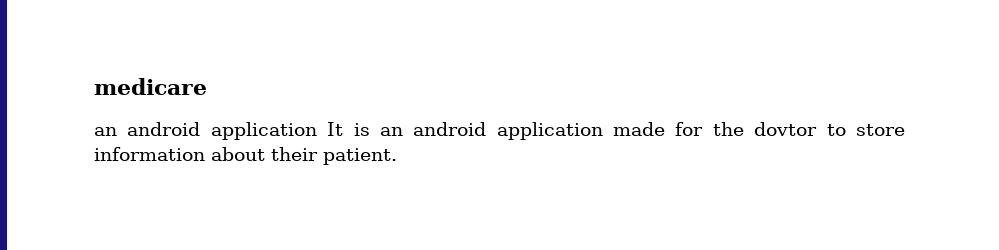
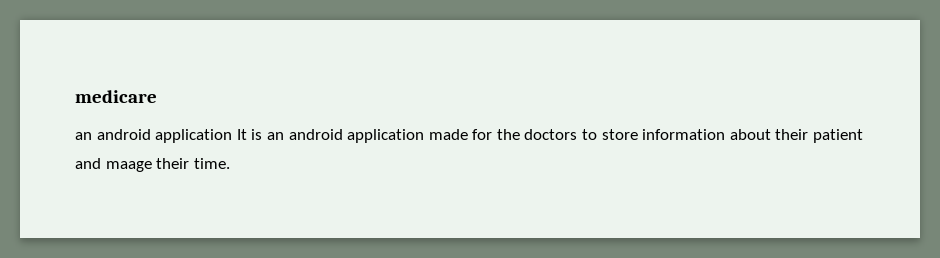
[754,122,818,136] dovtor -> [524,129,578,140] doctors
[323,148,397,165] patient. -> [813,129,864,143] [75,158,230,172] patient and maage their time.

